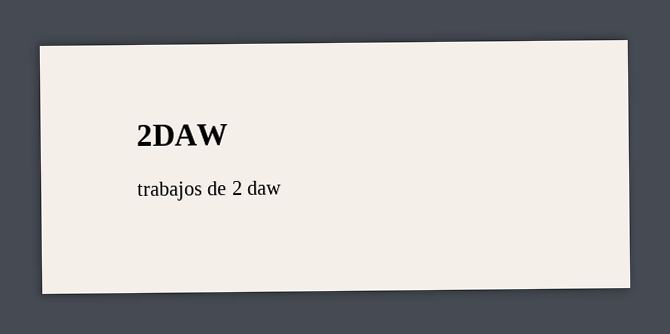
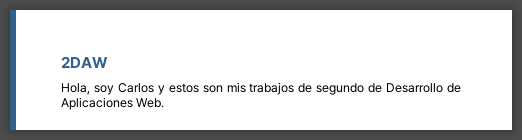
[137,180,283,202] trabajos de 2 daw -> [61,82,462,95] [61,97,165,110] Hola, soy Carlos y estos son mis trabajos de segundo de Desarrollo de Aplicaciones Web.

